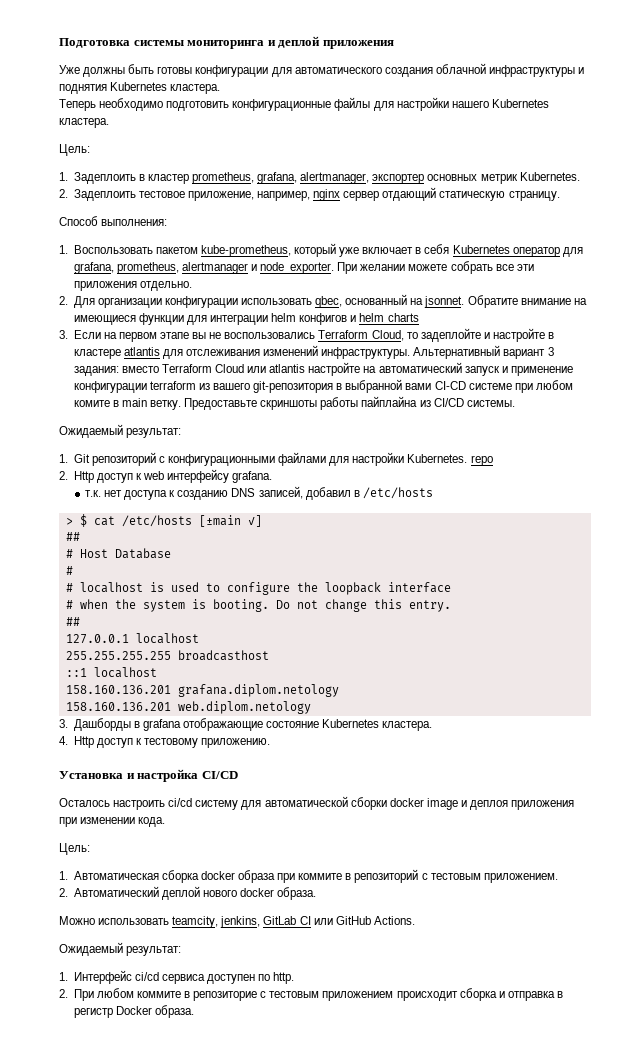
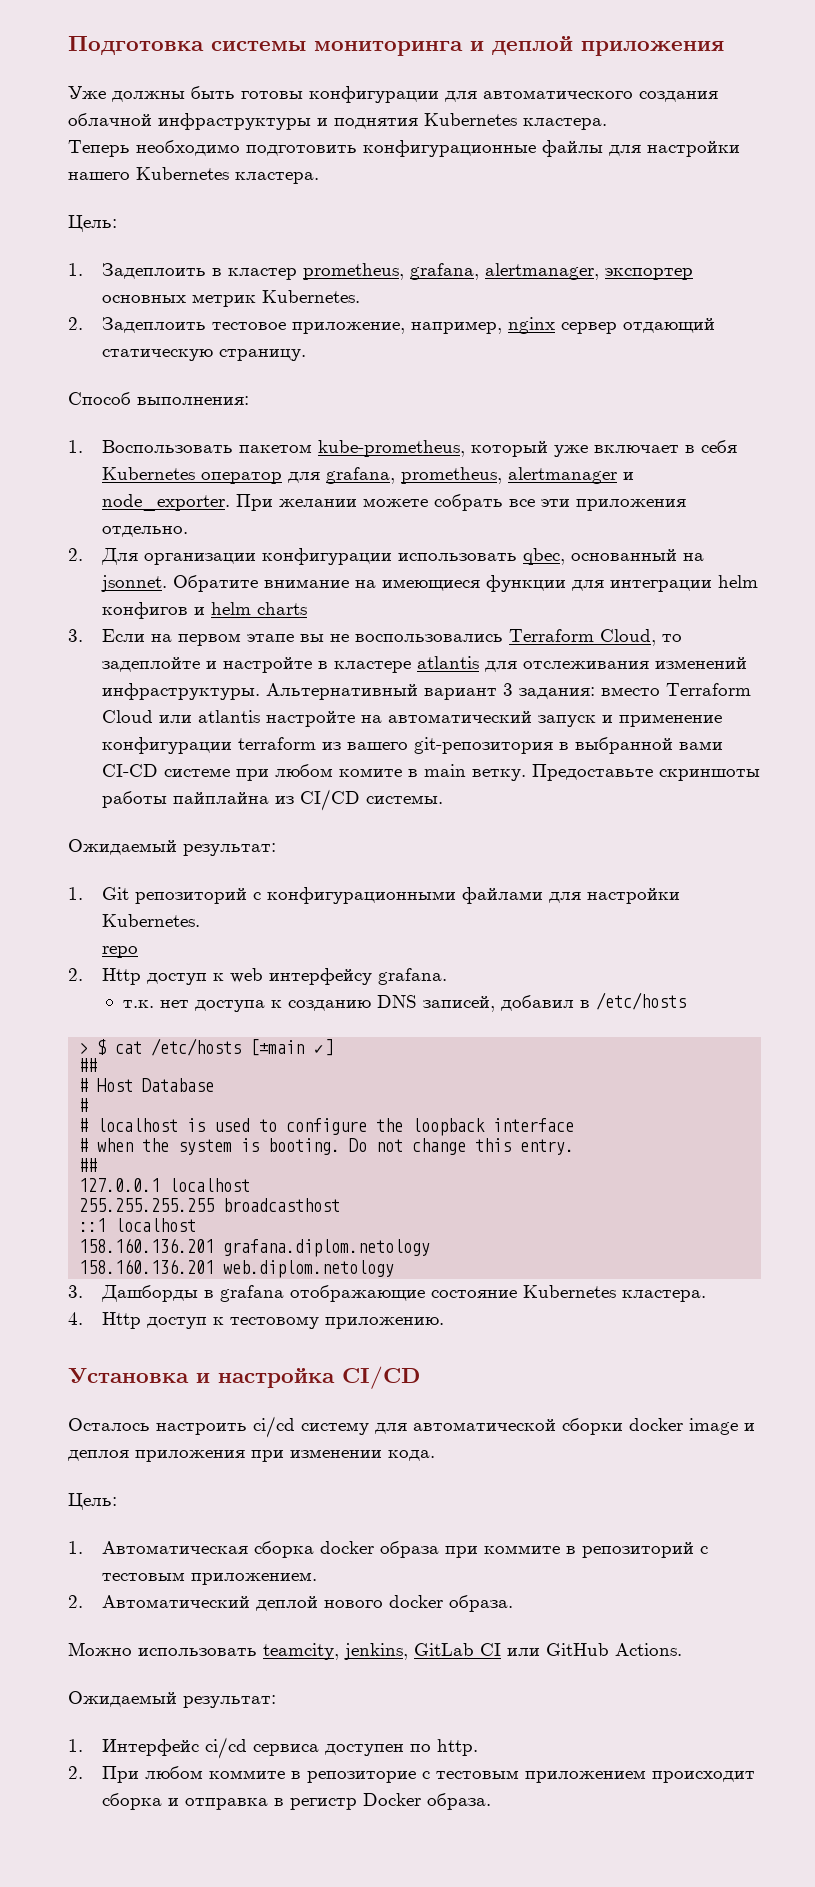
(468, 458) none -> (201, 920) //

